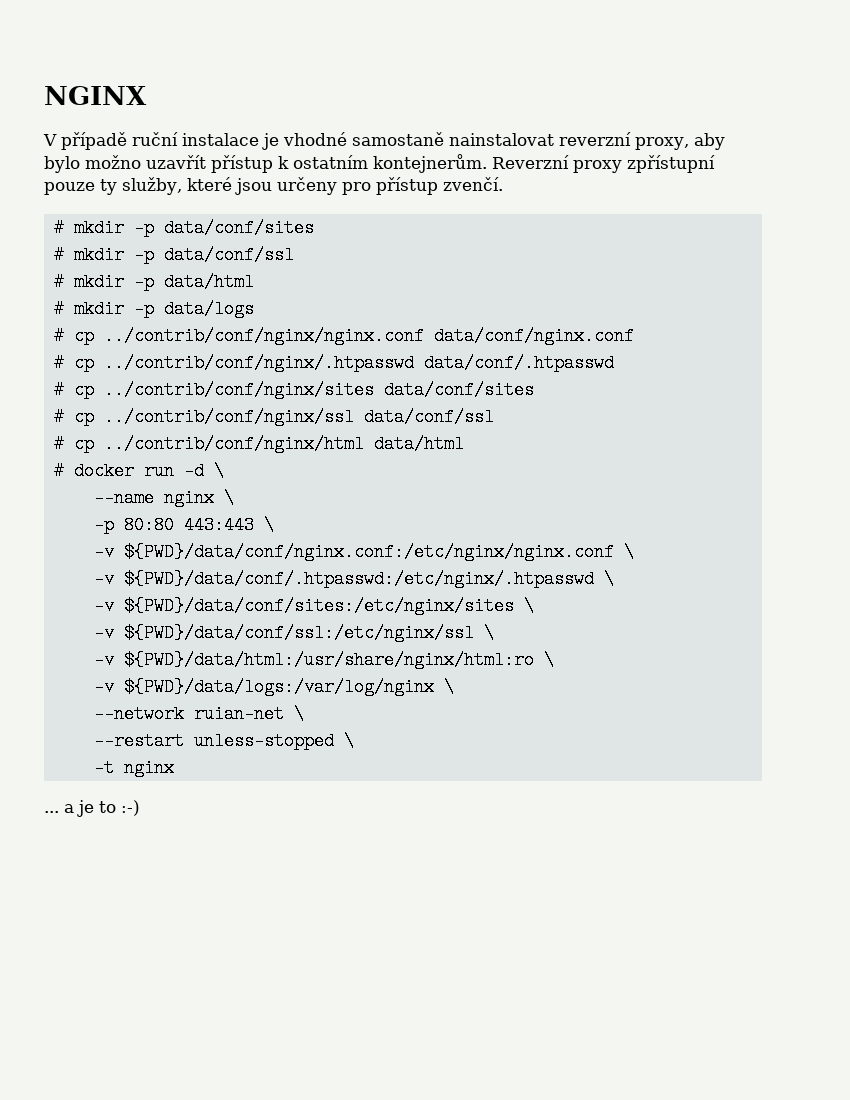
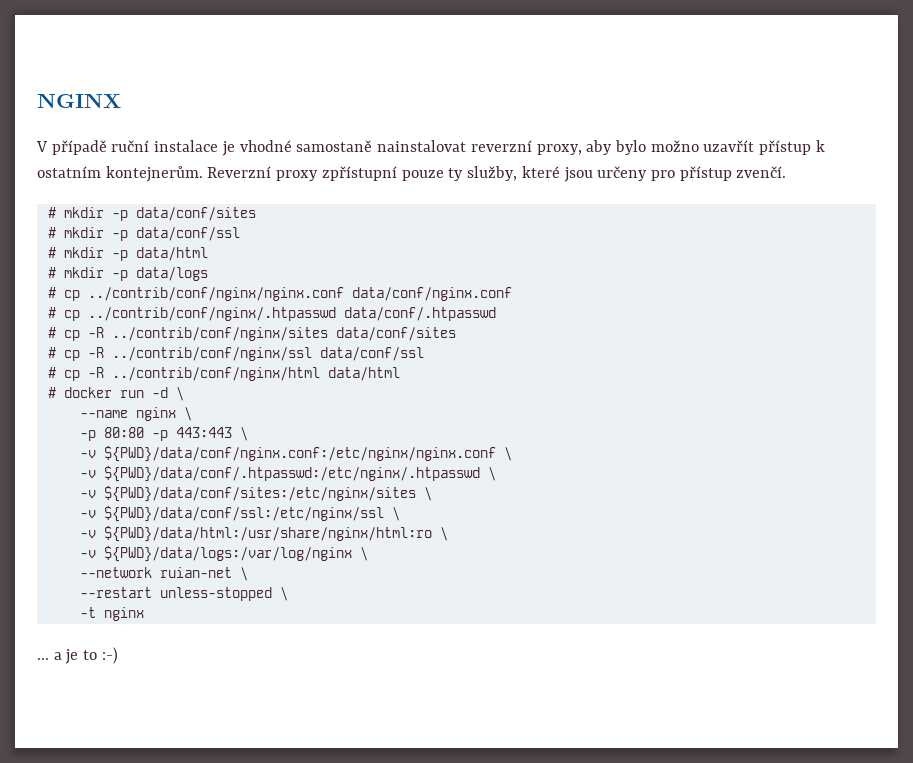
(94, 390) none -> [87,327,104,338] -R
(94, 417) none -> [87,347,104,358] -R
(94, 444) none -> [87,367,104,378] -R
(174, 525) none -> [151,430,168,441] -p

